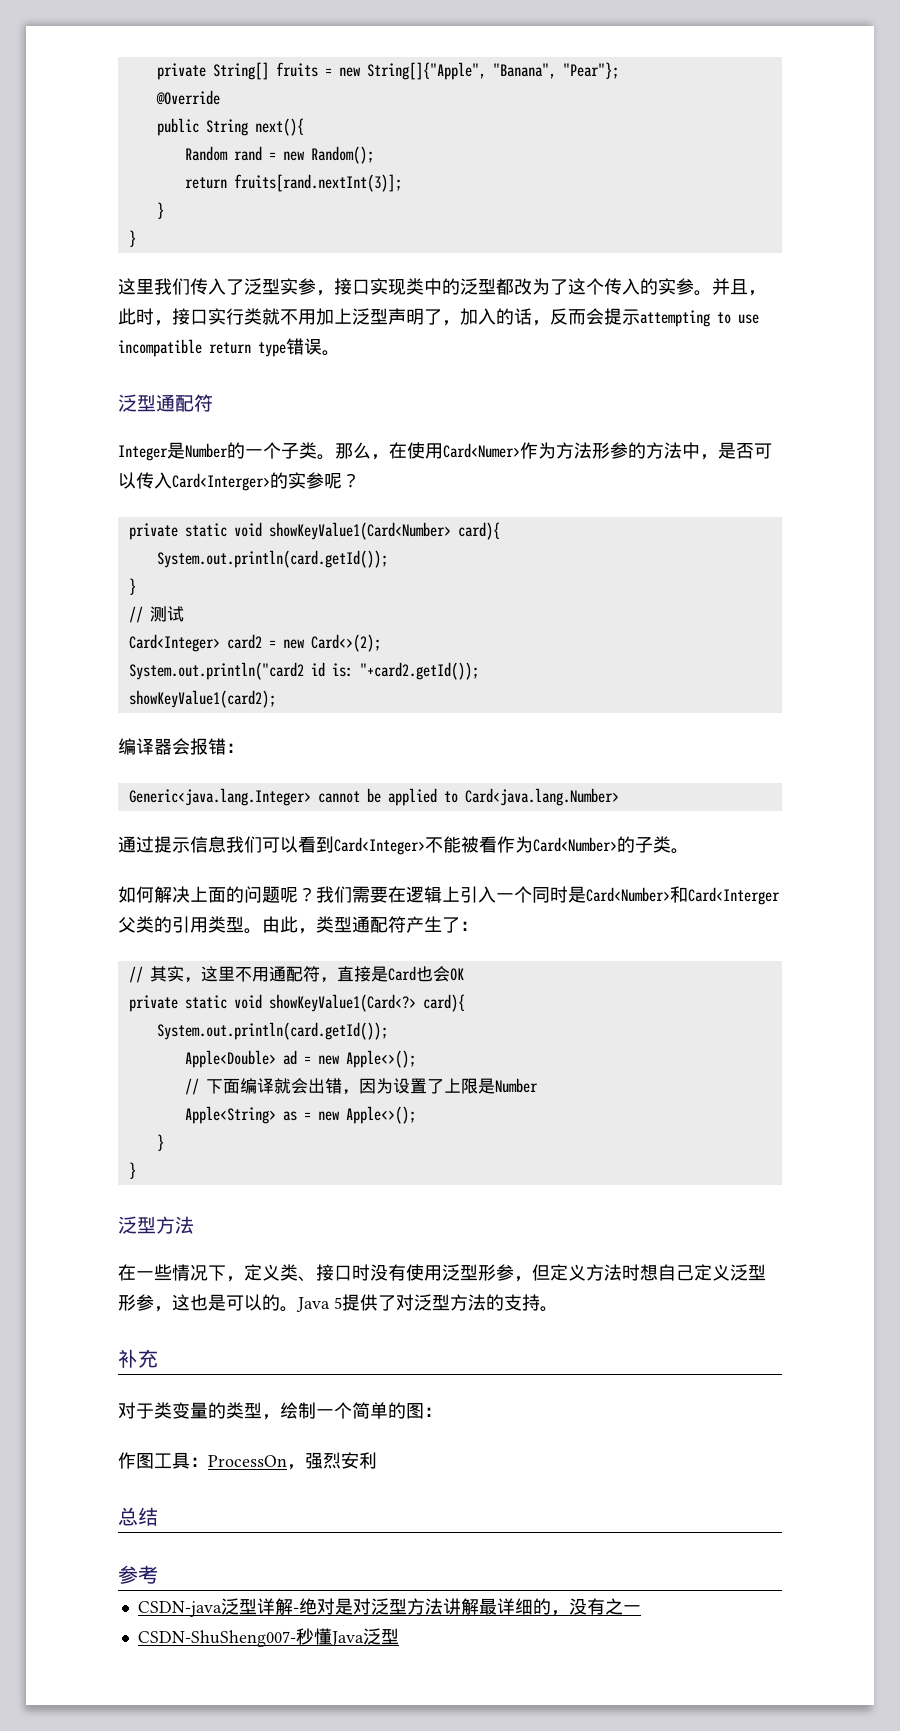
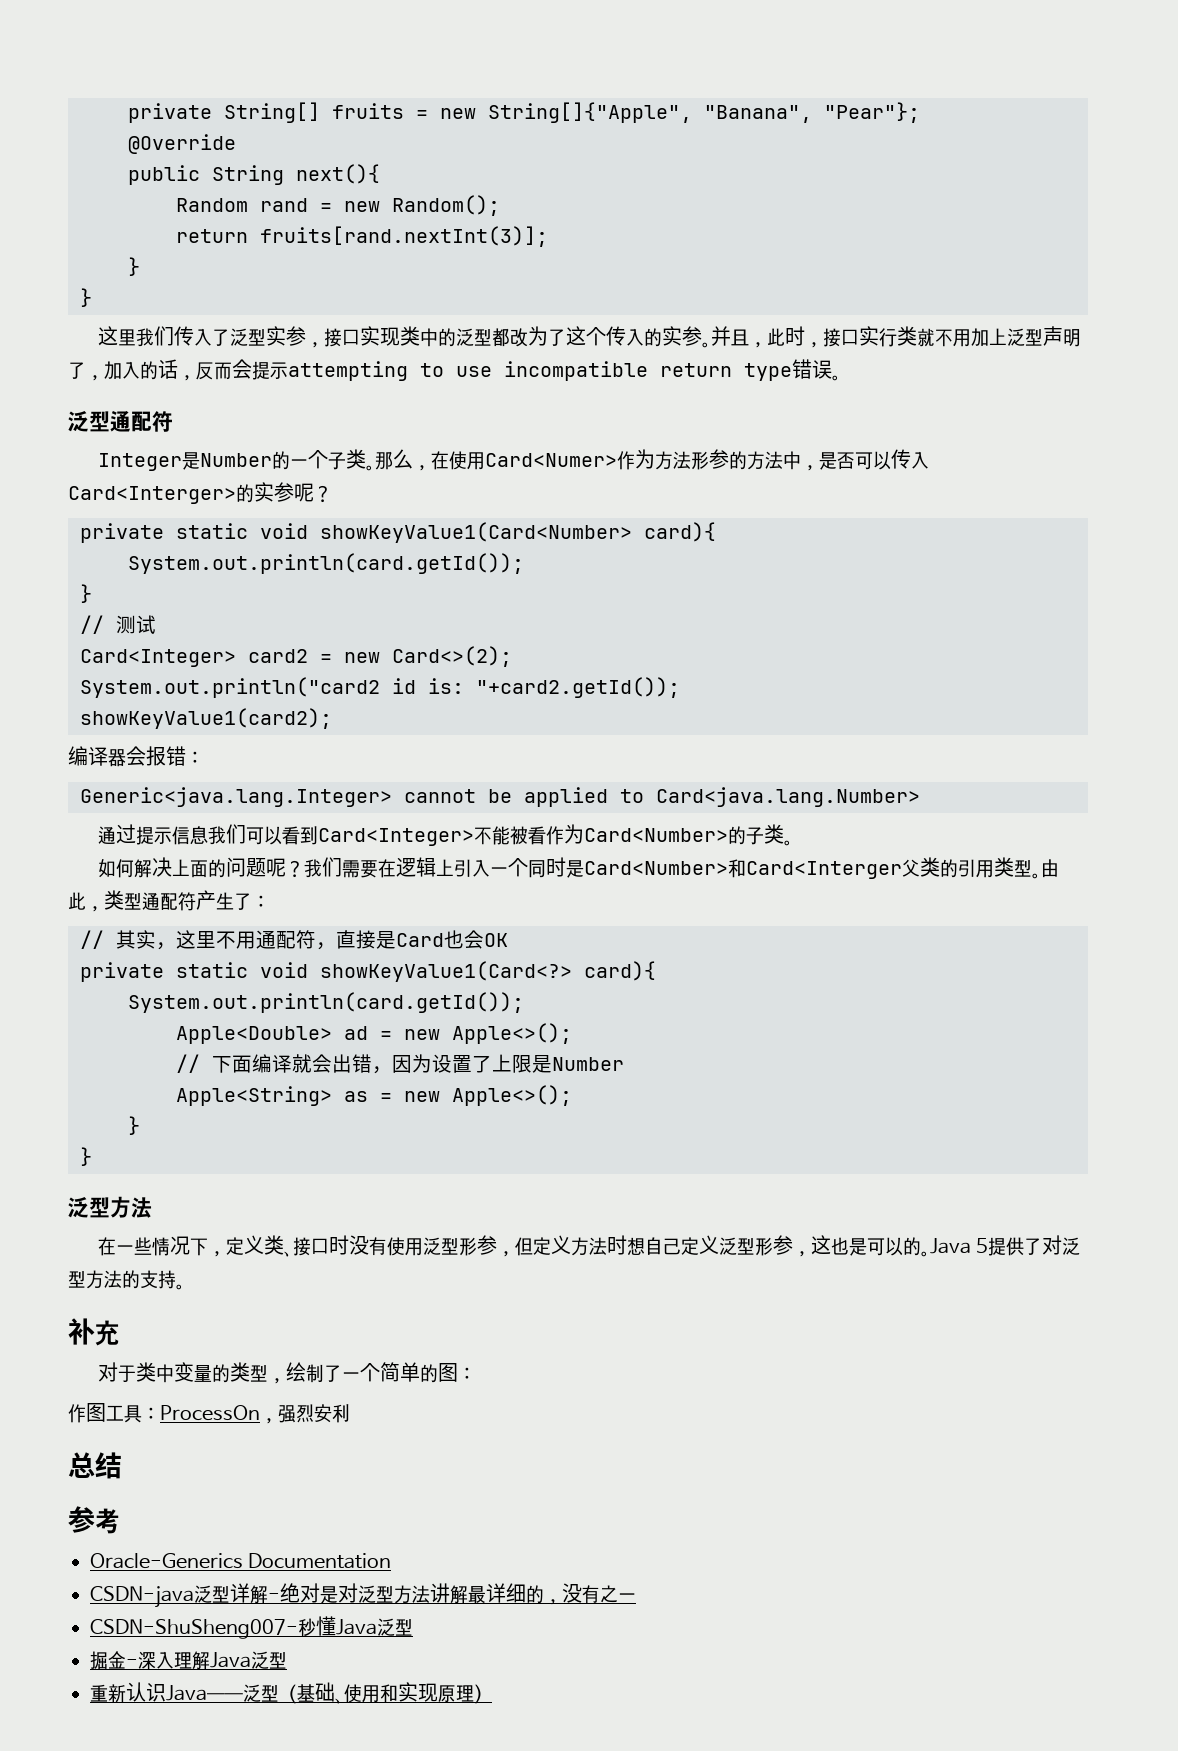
(172, 1410) none -> [155,1364,174,1383] 中
(316, 1410) none -> [323,1365,342,1382] 了
(158, 1574) none -> [90,1553,392,1569] // Oracle-Generics Documentation
(399, 1636) none -> [90,1651,287,1670] [90,1682,492,1704] // 掘金-深入理解Java泛型 // 重新认识Java——泛型（基础、使用和实现原理）

